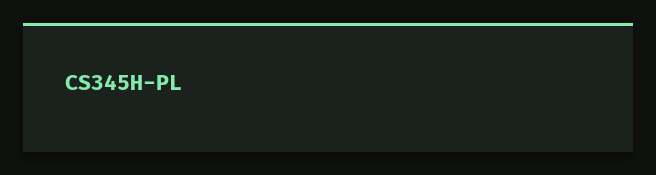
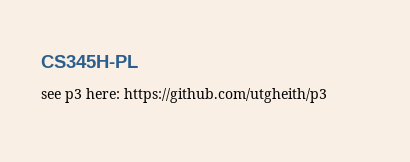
(182, 82) none -> [41,88,327,103] // see p3 here: https://github.com/utgheith/p3

